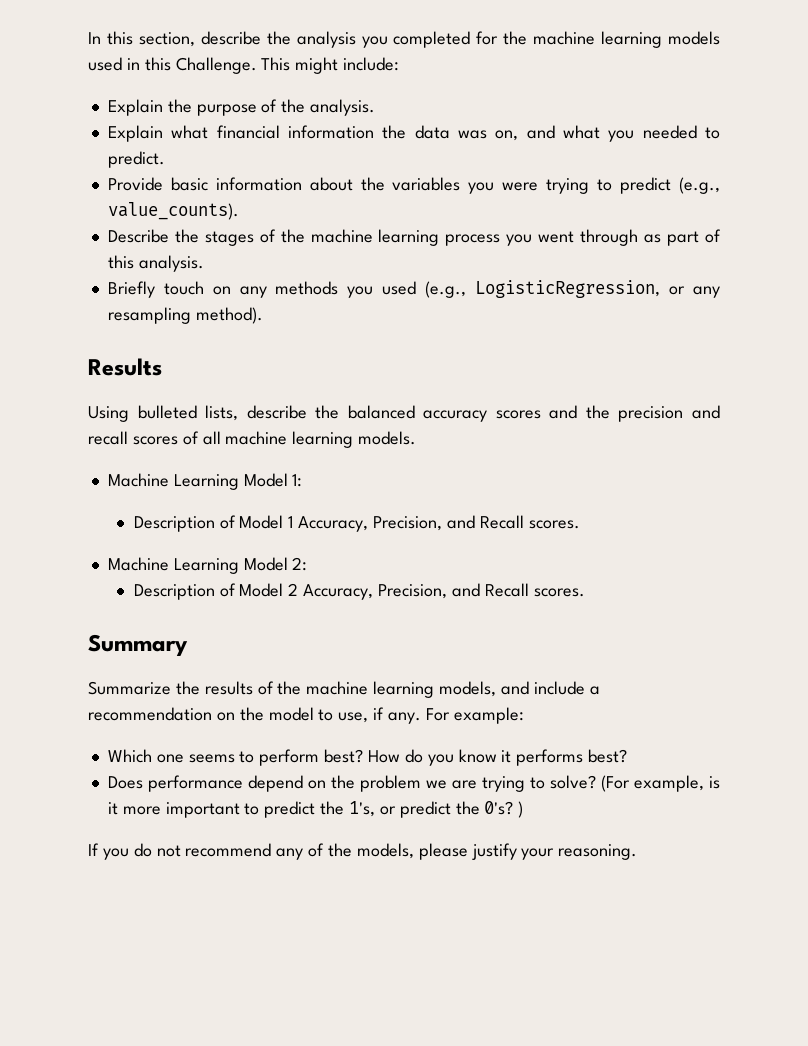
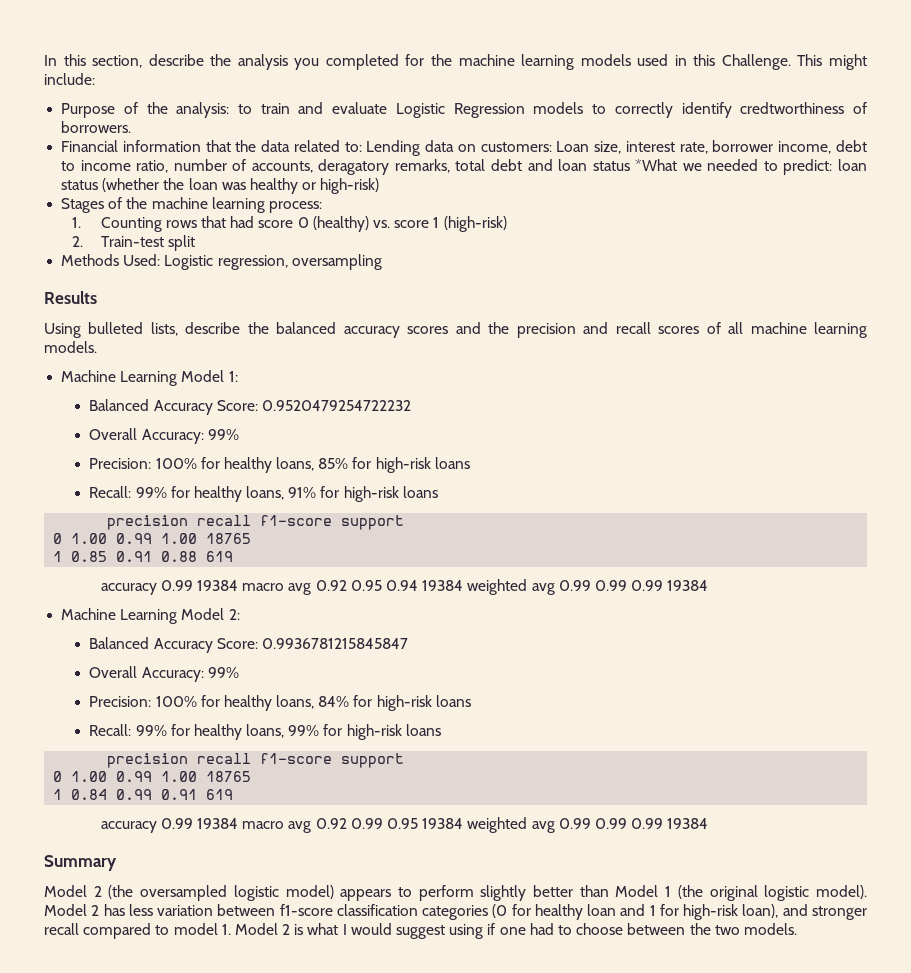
[107,99,376,116] [107,125,721,142] [107,151,165,168] [107,177,720,194] [107,202,239,220] [107,229,721,246] [107,255,204,272] [107,280,720,298] [107,307,263,324] Explain the purpose of the analysis. // Explain what financial information the data was on, and what you needed to predict. // Provide basic information about the variables you were trying to predict (e.g., value_counts). // Describe the stages of the machine learning process you went through as part of this analysis. // Briefly touch on any methods you used (e.g., LogisticRegression, or any resampling method). -> [61,102,868,118] [61,121,132,133] [61,140,867,156] [61,159,868,175] [61,178,380,194] [61,197,322,213] [72,216,507,232] [72,235,195,251] [61,254,382,270] Purpose of the analysis: to train and evaluate Logistic Regression models to correctly identify credtworthiness of borrowers. // Financial information that the data related to: Lending data on customers: Loan size, interest rate, borrower income, debt to income ratio, number of accounts, deragatory remarks, total debt and loan status *What we needed to predict: loan status (whether the loan was healthy or high-risk) // Stages of the machine learning process: // 1. Counting rows that had score 0 (healthy) vs. score 1 (high-risk) // 2. Train-test split // Methods Used: Logistic regression, oversampling
[133,515,580,532] [107,557,308,574] [133,583,585,600] [88,634,188,656] [88,681,600,698] [88,707,524,724] [107,749,628,766] [107,775,721,792] [107,801,524,818] [88,843,638,860] Description of Model 1 Accuracy, Precision, and Recall scores. // Machine Learning Model 2: // Description of Model 2 Accuracy, Precision, and Recall scores. // Summary // Summarize the results of the machine learning models, and include a recommendation on the model to use, if any. For example: // Which one seems to perform best? How do you know it performs best? // Does performance depend on the problem we are trying to solve? (For example, is it more important to predict the 1's, or predict the 0's? ) // If you do not recommend any of the models, please justify your reasoning. -> [89,399,411,415] [89,428,239,444] [89,457,470,473] [89,486,438,502] [107,515,405,530] [53,533,252,544] [53,551,234,562] [100,579,709,595] [61,608,240,624] [89,637,408,653] [89,666,239,682] [89,695,471,711] [89,724,441,740] [107,753,405,768] [53,771,252,782] [53,789,234,800] [100,817,709,833] [44,855,117,871] [44,885,868,901] [44,904,868,920] [44,923,797,939] Balanced Accuracy Score: 0.9520479254722232 // Overall Accuracy: 99% // Precision: 100% for healthy loans, 85% for high-risk loans // Recall: 99% for healthy loans, 91% for high-risk loans // precision recall f1-score support // 0 1.00 0.99 1.00 18765 // 1 0.85 0.91 0.88 619 // accuracy 0.99 19384 macro avg 0.92 0.95 0.94 19384 weighted avg 0.99 0.99 0.99 19384 // Machine Learning Model 2: // Balanced Accuracy Score: 0.9936781215845847 // Overall Accuracy: 99% // Precision: 100% for healthy loans, 84% for high-risk loans // Recall: 99% for healthy loans, 99% for high-risk loans // precision recall f1-score support // 0 1.00 0.99 1.00 18765 // 1 0.84 0.99 0.91 619 // accuracy 0.99 19384 macro avg 0.92 0.99 0.95 19384 weighted avg 0.99 0.99 0.99 19384 // Summary // Model 2 (the oversampled logistic model) appears to perform slightly better than Model 1 (the original logistic model). Model 2 has less variation between f1-score classification categories (0 for healthy loan and 1 for high-risk loan), and stronger recall compared to model 1. Model 2 is what I would suggest using if one had to choose between the two models.

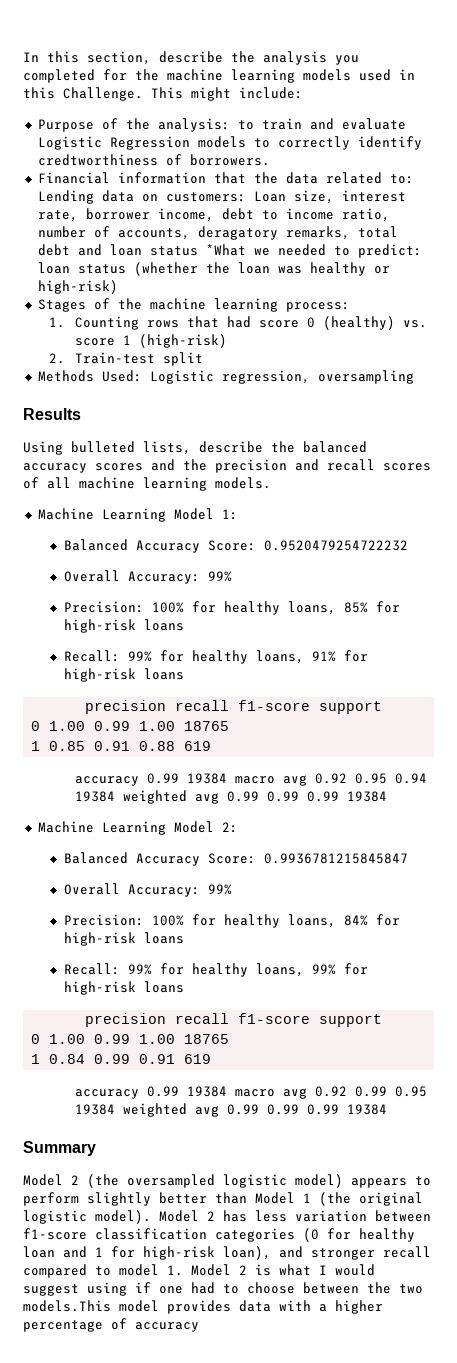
[743,923,797,935] models. -> [23,1300,383,1314] [23,1318,199,1332] models.This model provides data with a higher percentage of accuracy

